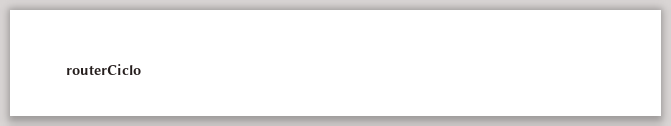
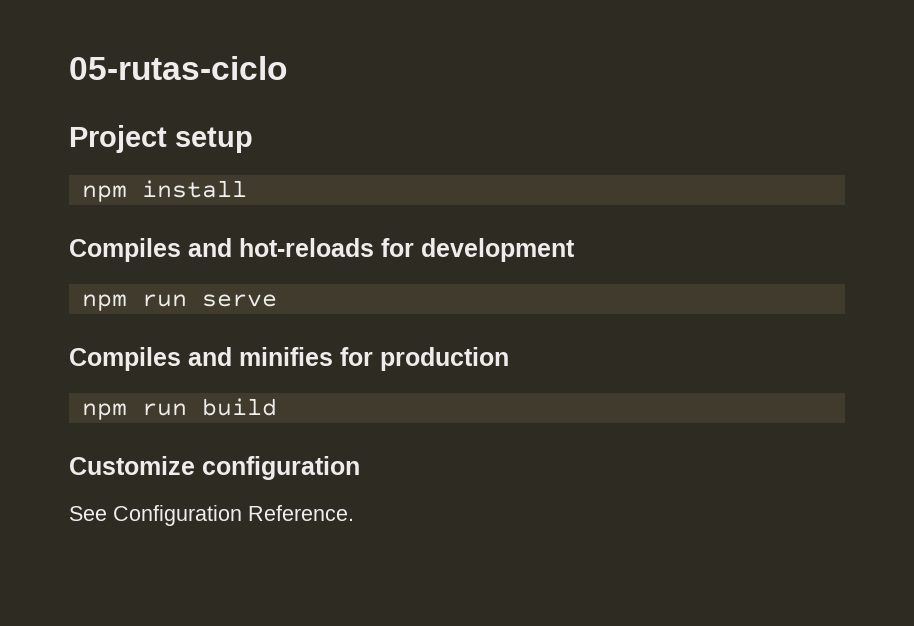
[66,64,141,75] routerCiclo -> [69,56,287,80] [69,125,253,153] [81,180,247,202] [69,238,575,262] [81,294,277,311] [69,347,509,371] [81,398,277,420] [69,456,360,480] [69,505,354,526] 05-rutas-ciclo // Project setup // npm install // Compiles and hot-reloads for development // npm run serve // Compiles and minifies for production // npm run build // Customize configuration // See Configuration Reference.

